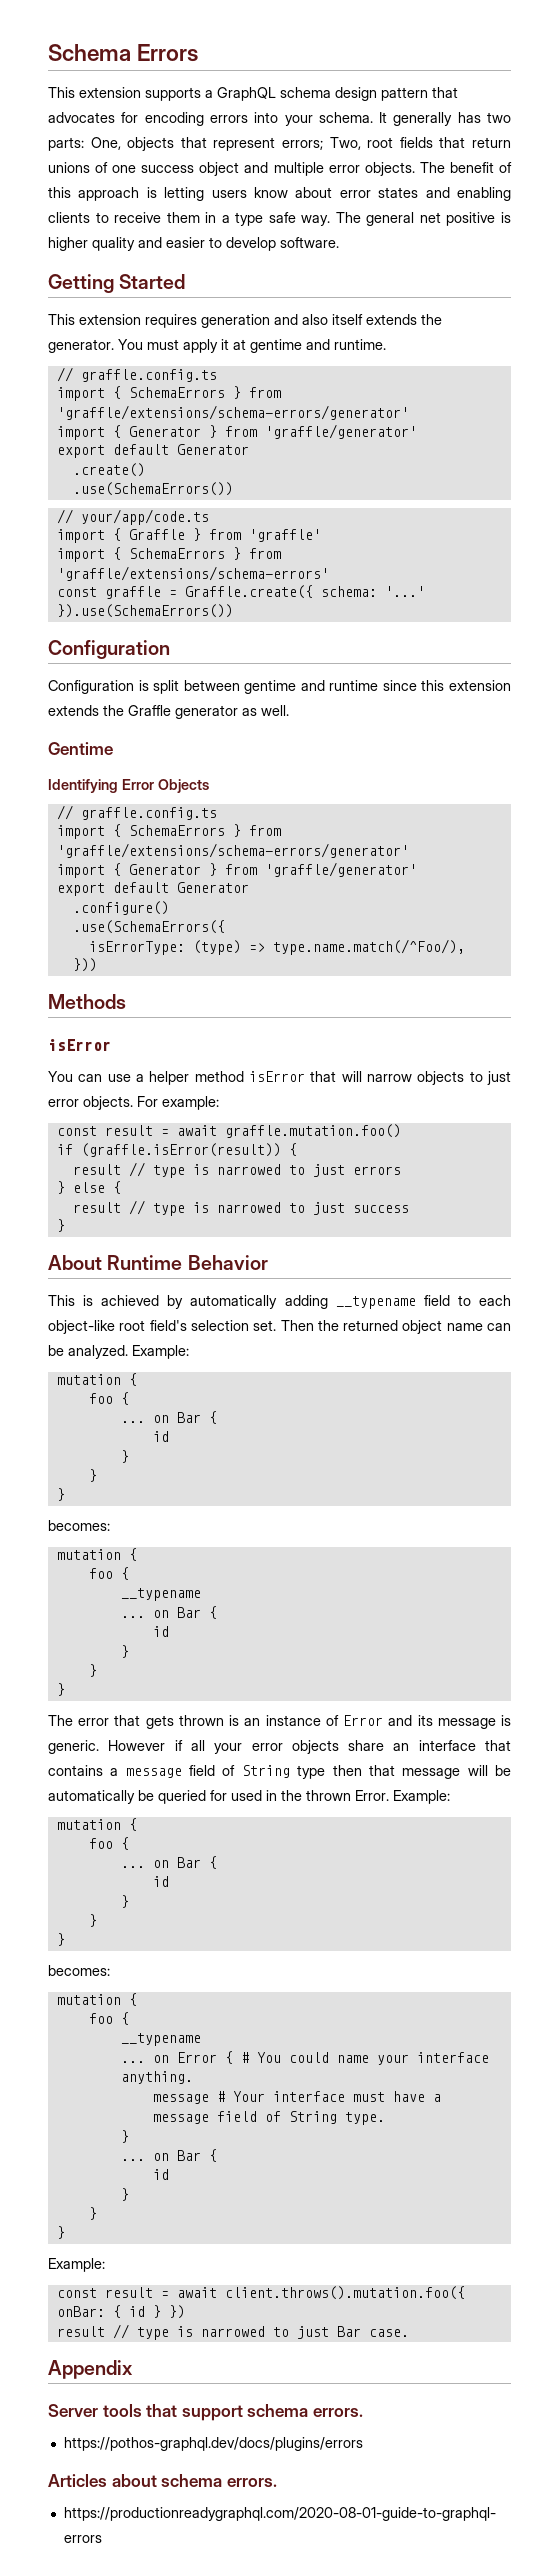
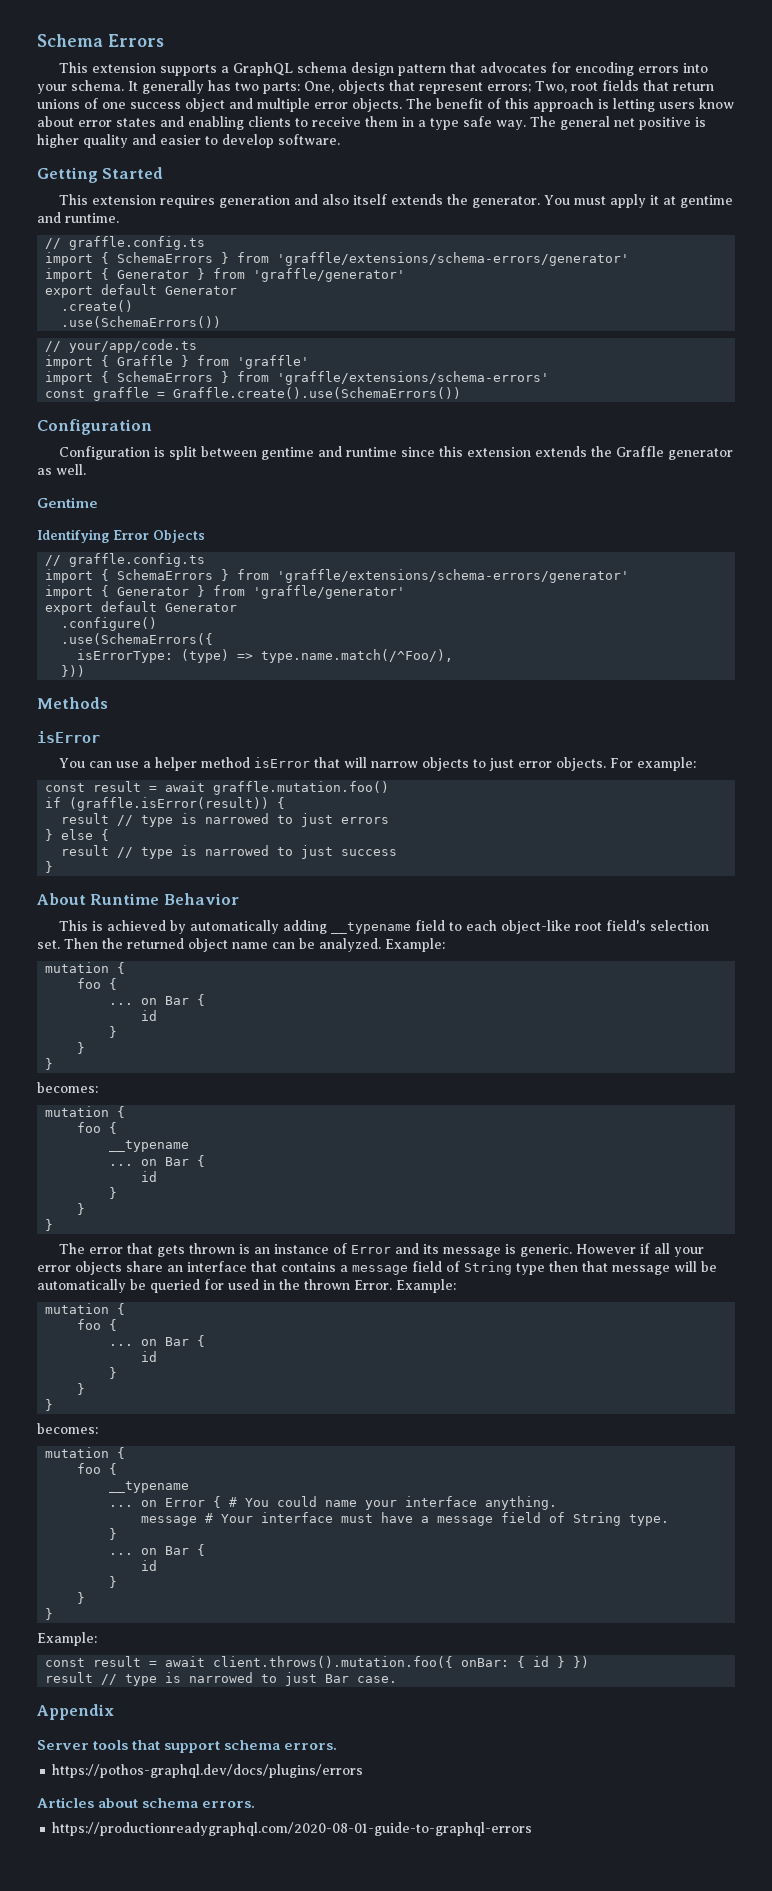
[184,585,425,599] [56,604,233,618] Graffle.create({ schema: '...' }).use(SchemaErrors()) -> [173,387,462,399] Graffle.create().use(SchemaErrors())

